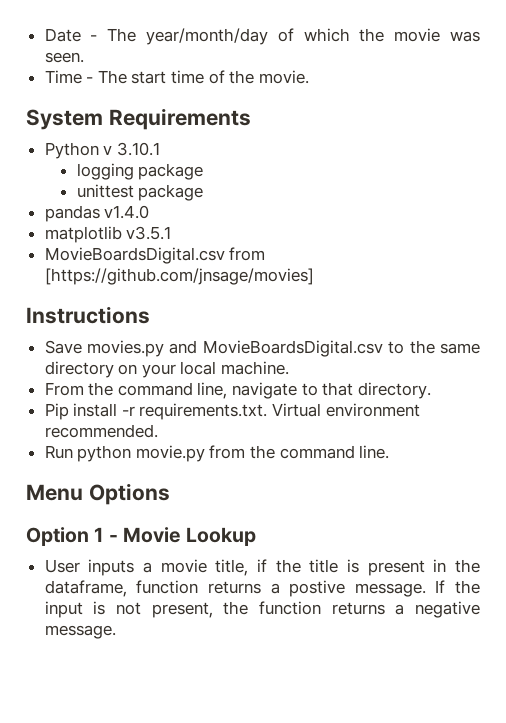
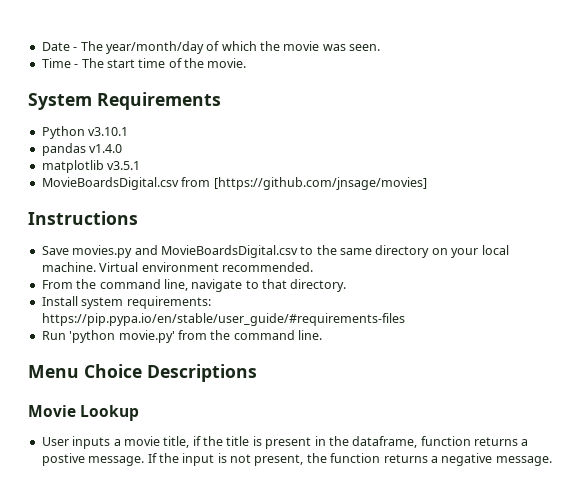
[103,142,160,156] [76,163,204,180] [76,184,204,201] v 3.10.1 // logging package // unittest package -> [88,127,129,136] v3.10.1
(290, 368) none -> [99,262,313,272] Virtual environment recommended.
[44,403,420,420] [44,424,158,438] Pip install -r requirements.txt. Virtual environment recommended. -> [41,296,211,309] [41,313,405,326] Install system requirements: https://pip.pypa.io/en/stable/user_guide/#requirements-files
[77,445,205,462] python movie.py -> [69,330,175,343] 'python movie.py'
[88,483,170,505] [26,527,118,546] Options // Option 1 - -> [84,364,257,382] Choice Descriptions //

